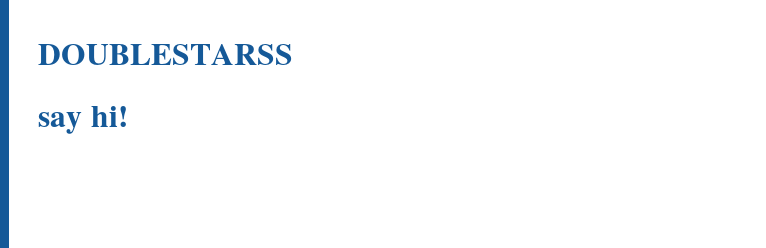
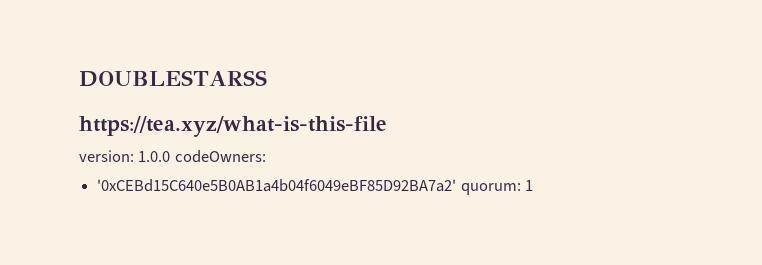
[38,106,128,134] say hi! -> [79,116,387,137] [79,150,266,163] [97,179,534,195] https://tea.xyz/what-is-this-file // version: 1.0.0 codeOwners: // '0xCEBd15C640e5B0AB1a4b04f6049eBF85D92BA7a2' quorum: 1

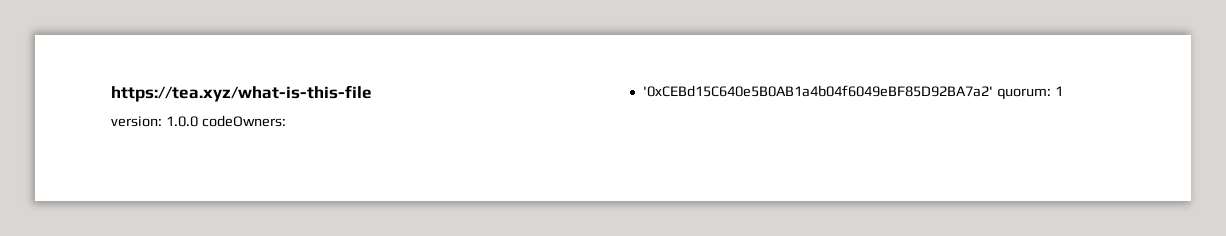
[79,70,267,87] DOUBLESTARSS // -> (111, 93) none

